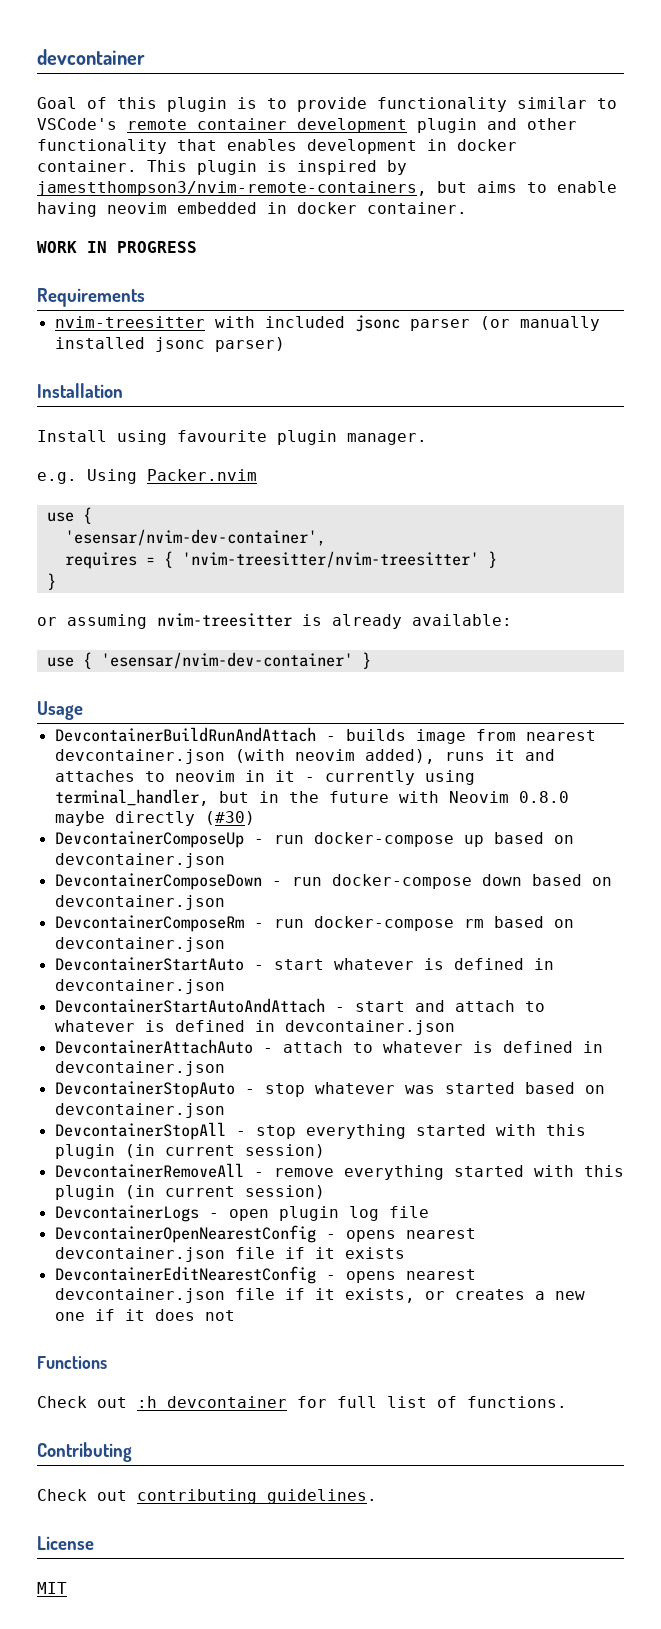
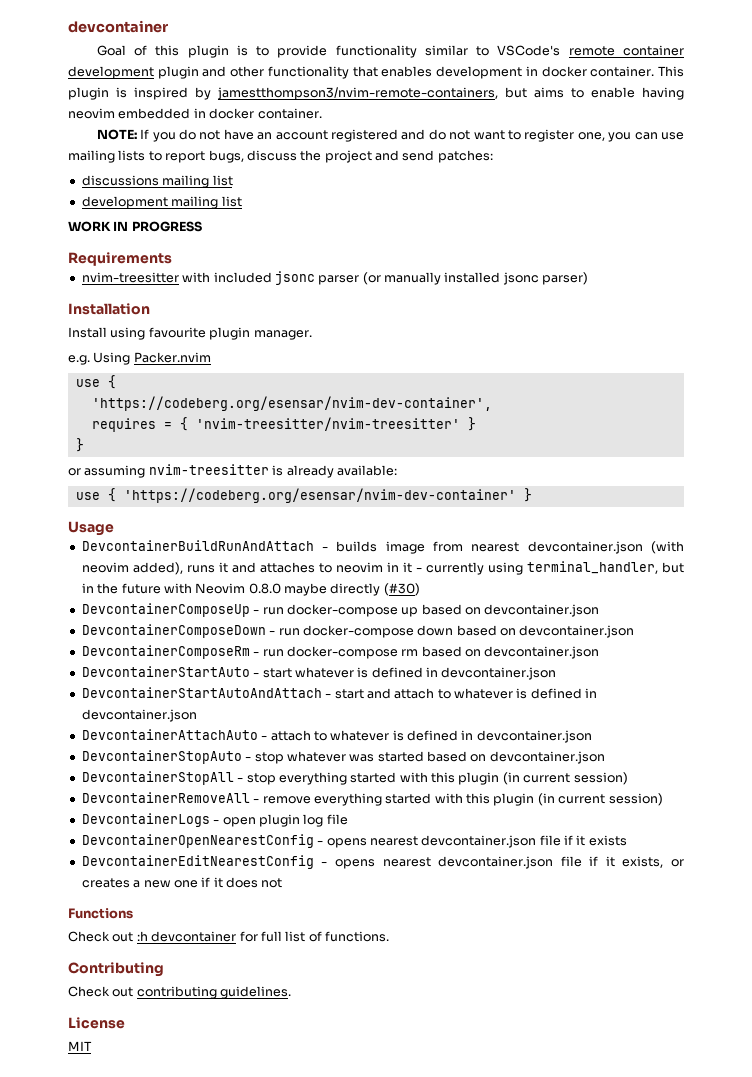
(467, 208) none -> [96,129,684,142] [68,150,493,163] [81,175,233,188] [81,196,242,209] // NOTE: If you do not have an account registered and do not want to register one, you can use mailing lists to report bugs, discuss the project and send patches: // discussions mailing list // development mailing list
[64,529,326,546] 'esensar/nvim-dev-container', -> [91,396,492,411] 'https://codeberg.org/esensar/nvim-dev-container',
[100,652,353,669] 'esensar/nvim-dev-container' -> [123,488,516,503] 'https://codeberg.org/esensar/nvim-dev-container'

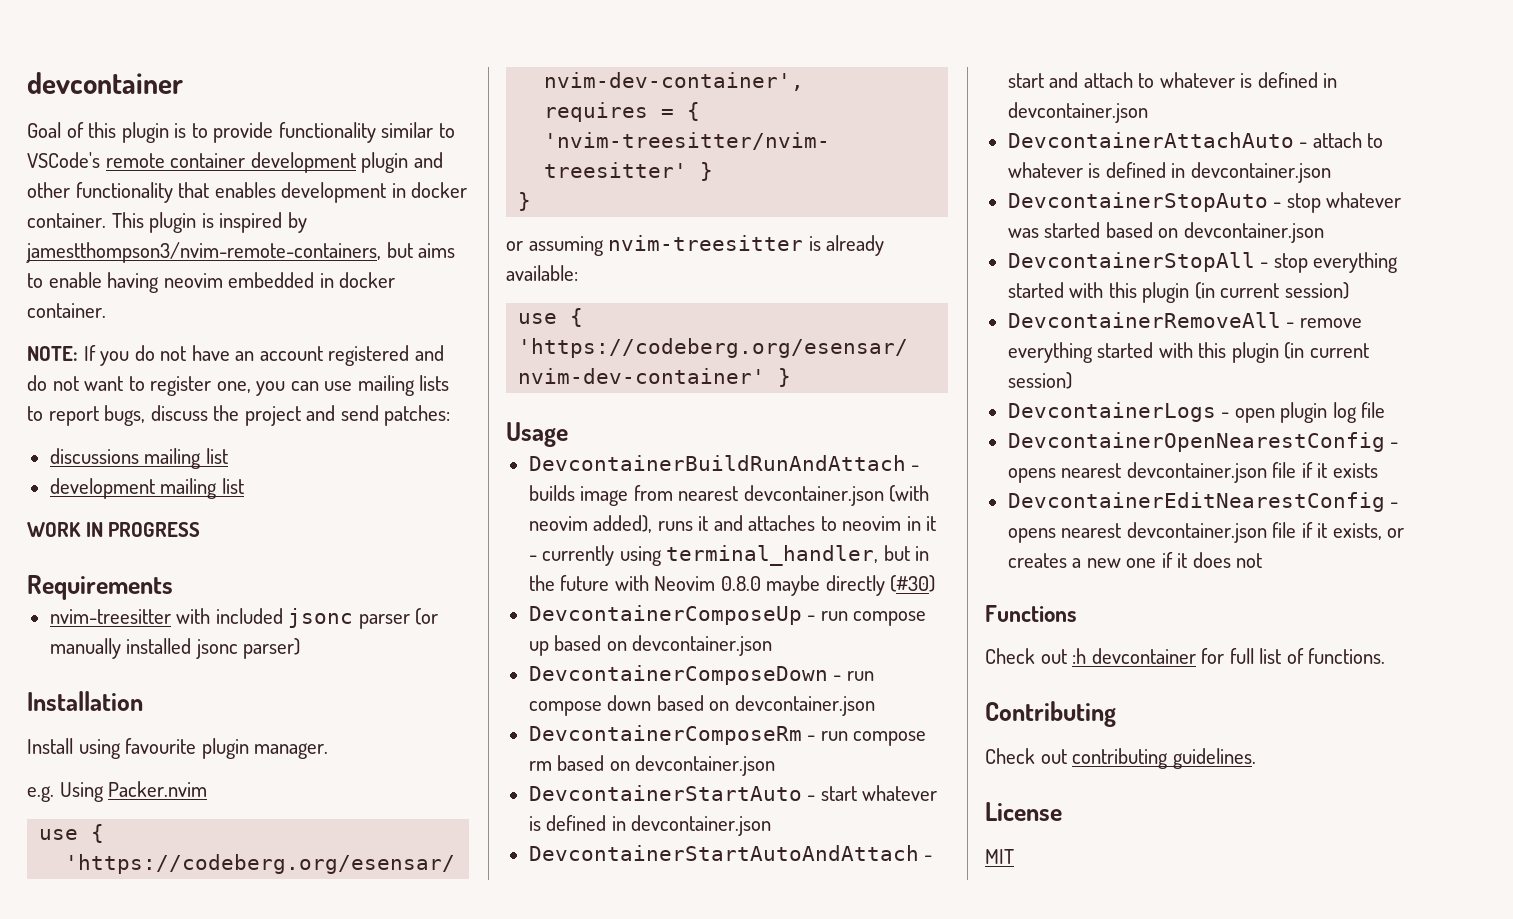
[286,604,398,617] docker-compose -> [853,611,927,626] compose
[302,625,414,638] docker-compose -> [528,701,602,716] compose
[286,646,398,659] docker-compose -> [853,731,927,746] compose

